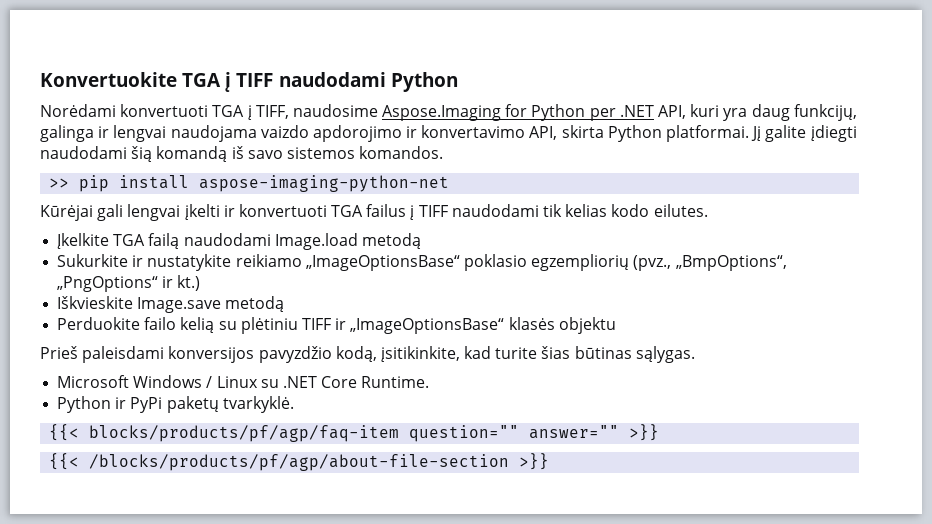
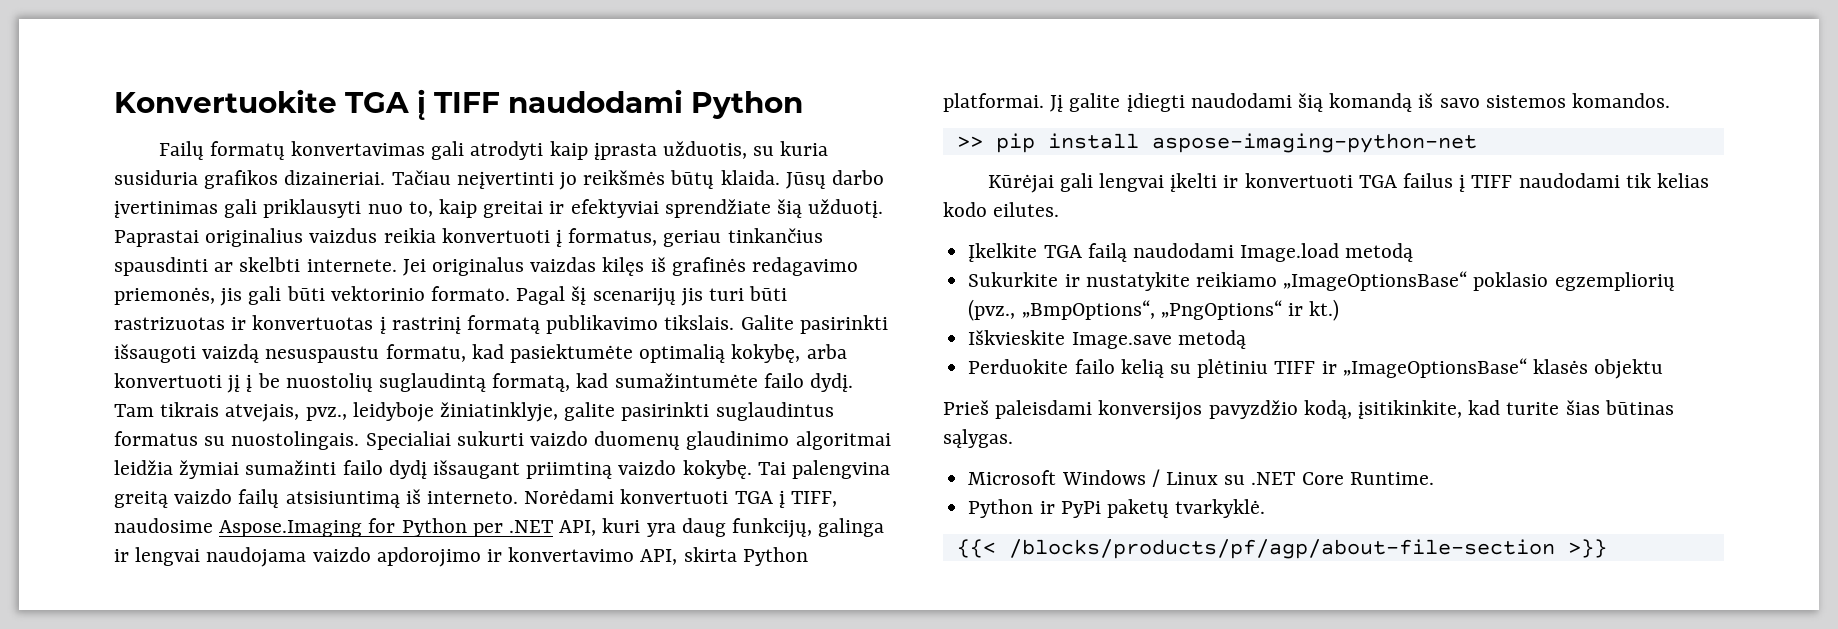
(458, 82) none -> [158,141,829,160] [114,170,885,190] [114,199,884,218] [114,228,823,247] [114,257,859,276] [114,286,788,306] [114,315,888,334] [114,344,847,363] [114,373,854,393] [114,402,834,422] [114,431,891,450] [114,460,891,479] [114,489,519,508] Failų formatų konvertavimas gali atrodyti kaip įprasta užduotis, su kuria susiduria grafikos dizaineriai. Tačiau neįvertinti jo reikšmės būtų klaida. Jūsų darbo įvertinimas gali priklausyti nuo to, kaip greitai ir efektyviai sprendžiate šią užduotį. Paprastai originalius vaizdus reikia konvertuoti į formatus, geriau tinkančius spausdinti ar skelbti internete. Jei originalus vaizdas kilęs iš grafinės redagavimo priemonės, jis gali būti vektorinio formato. Pagal šį scenarijų jis turi būti rastrizuotas ir konvertuotas į rastrinį formatą publikavimo tikslais. Galite pasirinkti išsaugoti vaizdą nesuspaustu formatu, kad pasiektumėte optimalią kokybę, arba konvertuoti jį į be nuostolių suglaudintą formatą, kad sumažintumėte failo dydį. Tam tikrais atvejais, pvz., leidyboje žiniatinklyje, galite pasirinkti suglaudintus formatus su nuostolingais. Specialiai sukurti vaizdo duomenų glaudinimo algoritmai leidžia žymiai sumažinti failo dydį išsaugant priimtiną vaizdo kokybę. Tai palengvina greitą vaizdo failų atsisiuntimą iš interneto.
[49,424,660,442] // {{< blocks/products/pf/agp/faq-item question="" answer="" >}} -> (1266, 508) none

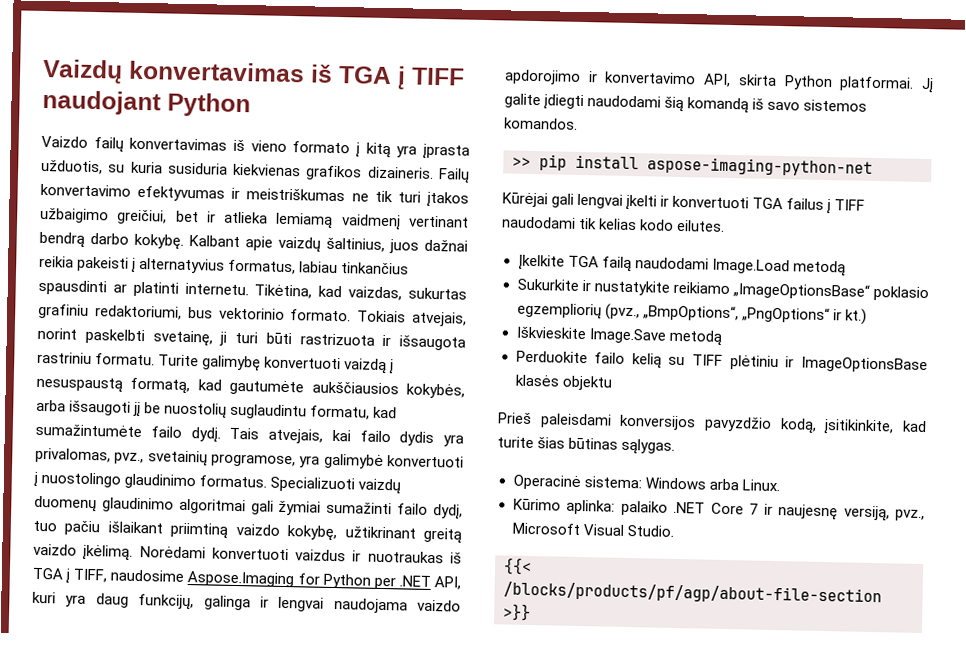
[114,89,337,113] Konvertuokite -> [42,58,333,84] Vaizdų konvertavimas iš
[508,89,683,113] naudodami -> [42,89,161,116] naudojant
[158,141,588,160] Failų formatų konvertavimas gali atrodyti kaip -> [41,135,418,159] Vaizdo failų konvertavimas iš vieno formato į kitą yra
[204,170,885,190] [114,199,884,218] [114,228,823,247] [114,257,859,276] [114,286,788,306] [114,315,888,334] [114,344,847,363] [114,373,854,393] [114,402,834,422] [114,431,589,450] grafikos dizaineriai. Tačiau neįvertinti jo reikšmės būtų klaida. Jūsų darbo įvertinimas gali priklausyti nuo to, kaip greitai ir efektyviai sprendžiate šią užduotį. Paprastai originalius vaizdus reikia konvertuoti į formatus, geriau tinkančius spausdinti ar skelbti internete. Jei originalus vaizdas kilęs iš grafinės redagavimo priemonės, jis gali būti vektorinio formato. Pagal šį scenarijų jis turi būti rastrizuotas ir konvertuotas į rastrinį formatą publikavimo tikslais. Galite pasirinkti išsaugoti vaizdą nesuspaustu formatu, kad pasiektumėte optimalią kokybę, arba konvertuoti jį į be nuostolių suglaudintą formatą, kad sumažintumėte failo dydį. Tam tikrais atvejais, pvz., leidyboje žiniatinklyje, galite pasirinkti suglaudintus formatus su nuostolingais. Specialiai sukurti vaizdo -> [233,163,470,183] [40,183,470,208] [40,207,469,231] [39,231,468,254] [39,255,410,275] [38,279,468,301] [38,303,467,327] [37,327,466,351] [37,351,395,375] [36,376,465,399] [36,399,398,420] [35,423,464,447] [35,447,464,469] [33,471,402,494] kiekvienas grafikos dizaineris. Failų konvertavimo efektyvumas ir meistriškumas ne tik turi įtakos užbaigimo greičiui, bet ir atlieka lemiamą vaidmenį vertinant bendrą darbo kokybę. Kalbant apie vaizdų šaltinius, juos dažnai reikia pakeisti į alternatyvius formatus, labiau tinkančius spausdinti ar platinti internetu. Tikėtina, kad vaizdas, sukurtas grafiniu redaktoriumi, bus vektorinio formato. Tokiais atvejais, norint paskelbti svetainę, ji turi būti rastrizuota ir išsaugota rastriniu formatu. Turite galimybę konvertuoti vaizdą į nesuspaustą formatą, kad gautumėte aukščiausios kokybės, arba išsaugoti jį be nuostolių suglaudintu formatu, kad sumažintumėte failo dydį. Tais atvejais, kai failo dydis yra privalomas, pvz., svetainių programose, yra galimybė konvertuoti į nuostolingo glaudinimo formatus. Specializuoti vaizdų
[114,460,173,475] leidžia -> [250,500,274,515] gali
[388,460,891,479] [114,489,729,508] dydį išsaugant priimtiną vaizdo kokybę. Tai palengvina greitą vaizdo failų atsisiuntimą iš interneto. Norėdami konvertuoti -> [433,504,464,520] [33,520,463,544] [33,543,462,564] dydį, tuo pačiu išlaikant priimtiną vaizdo kokybę, užtikrinant greitą vaizdo įkėlimą. Norėdami konvertuoti vaizdus ir nuotraukas iš
[1240,243,1340,262] Image.load -> [711,258,790,275] Image.Load
[1071,332,1172,349] Image.save -> [588,328,666,344] Image.Save
[1197,358,1527,378] plėtiniu TIFF ir „ImageOptionsBase“ -> [692,354,928,374] TIFF plėtiniu ir ImageOptionsBase
[968,469,1434,487] [968,499,1266,518] Microsoft Windows / Linux su .NET Core Runtime. // Python ir PyPi paketų tvarkyklė. -> [512,474,780,492] [512,498,925,522] [511,522,674,537] Operacinė sistema: Windows arba Linux. // Kūrimo aplinka: palaiko .NET Core 7 ir naujesnę versiją, pvz., Microsoft Visual Studio.

